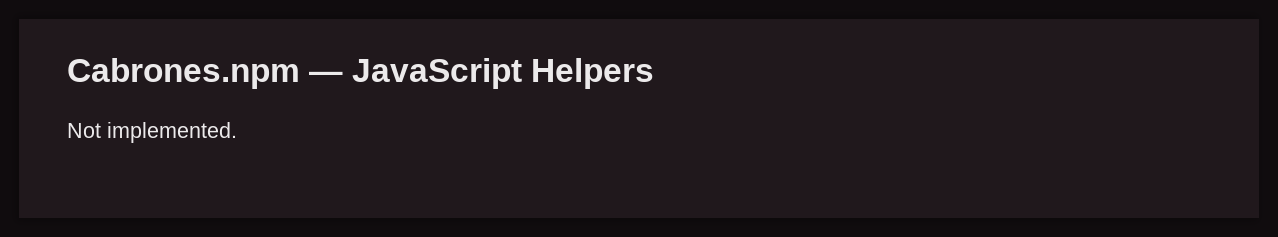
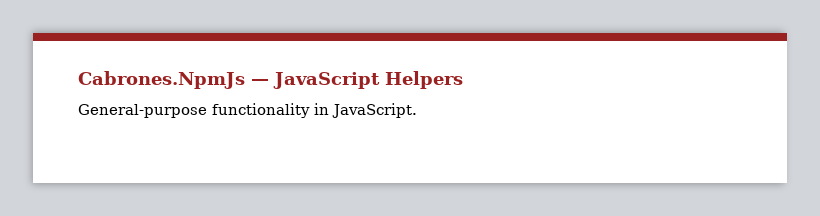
[67,58,300,89] Cabrones.npm -> [78,71,245,89] Cabrones.NpmJs
[67,122,237,143] Not implemented. -> [78,103,417,118] General-purpose functionality in JavaScript.

